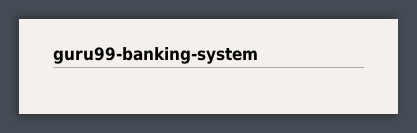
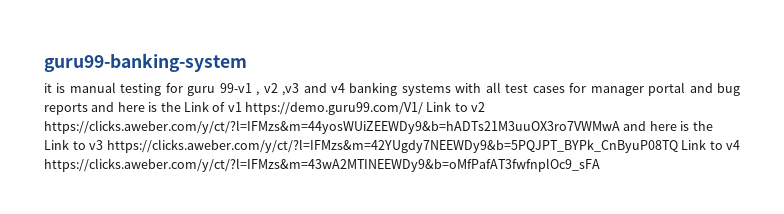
(258, 55) none -> [44,82,741,96] [44,101,486,115] [44,120,713,134] [44,139,740,153] [44,158,600,172] // it is manual testing for guru 99-v1 , v2 ,v3 and v4 banking systems with all test cases for manager portal and bug reports and here is the Link of v1 https://demo.guru99.com/V1/ Link to v2 https://clicks.aweber.com/y/ct/?l=IFMzs&m=44yosWUiZEEWDy9&b=hADTs21M3uuOX3ro7VWMwA and here is the Link to v3 https://clicks.aweber.com/y/ct/?l=IFMzs&m=42YUgdy7NEEWDy9&b=5PQJPT_BYPk_CnByuP08TQ Link to v4 https://clicks.aweber.com/y/ct/?l=IFMzs&m=43wA2MTINEEWDy9&b=oMfPafAT3fwfnplOc9_sFA

